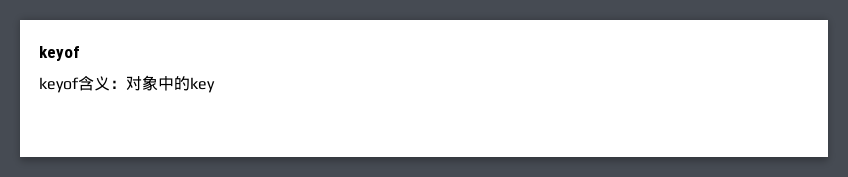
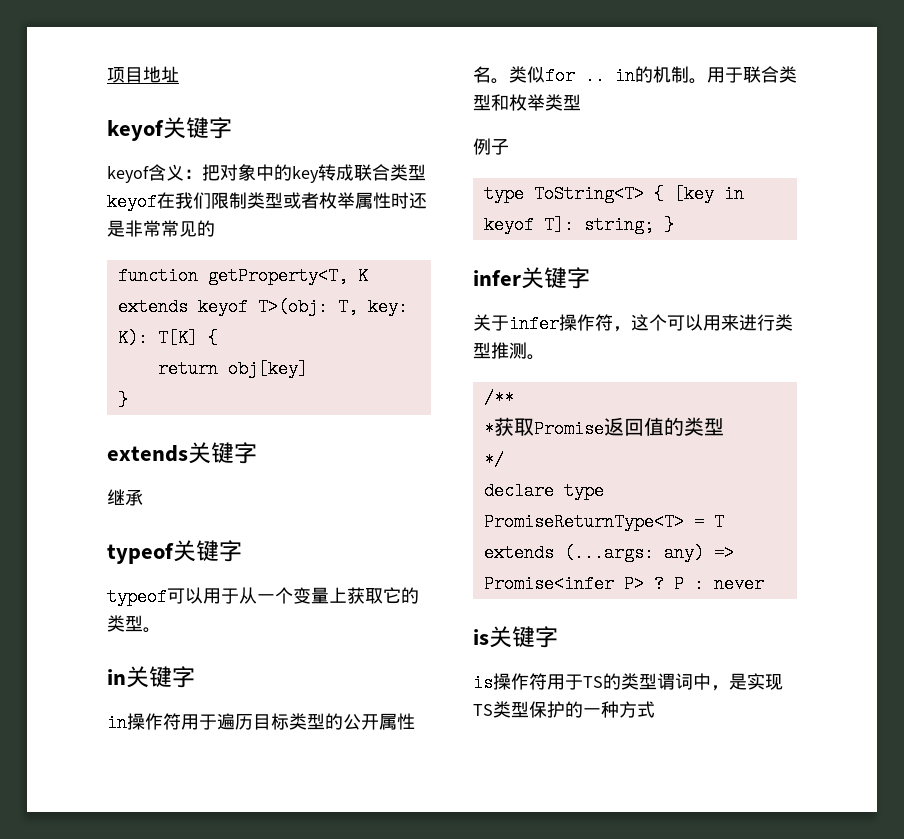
[39,46,80,61] keyof -> [107,66,179,83] [107,117,232,141] 项目地址 // keyof关键字
(126, 84) none -> [202,164,220,181] 把
(215, 85) none -> [318,164,426,181] [107,192,427,211] [107,220,215,237] [117,267,368,285] [117,298,408,316] [117,329,218,347] [157,360,308,378] [117,391,128,409] [107,442,257,464] [107,489,143,506] [107,540,242,564] [107,587,419,606] [107,615,161,633] [107,666,195,688] [107,713,415,732] [473,66,797,85] [473,94,581,111] [473,138,509,155] [483,185,744,203] [483,216,674,234] [473,267,590,289] [473,314,793,333] [473,342,545,360] [483,389,514,407] [483,417,724,438] [483,451,504,469] [483,482,604,500] [483,513,724,531] [483,544,734,562] [483,575,764,593] [473,626,558,648] [473,673,783,692] [473,701,655,718] 转成联合类型keyof在我们限制类型或者枚举属性时还是非常常见的 // function getProperty<T, K extends keyof T>(obj: T, key: K): T[K] { // return obj[key] // } // extends关键字 // 继承 // typeof关键字 // typeof可以用于从一个变量上获取它的类型。 // in关键字 // in操作符用于遍历目标类型的公开属性名。类似for .. in的机制。用于联合类型和枚举类型 // 例子 // type ToString<T> { [key in keyof T]: string; } // infer关键字 // 关于infer操作符，这个可以用来进行类型推测。 // /** // *获取Promise返回值的类型 // */ // declare type PromiseReturnType<T> = T extends (...args: any) => Promise<infer P> ? P : never // is关键字 // is操作符用于TS的类型谓词中，是实现TS类型保护的一种方式

